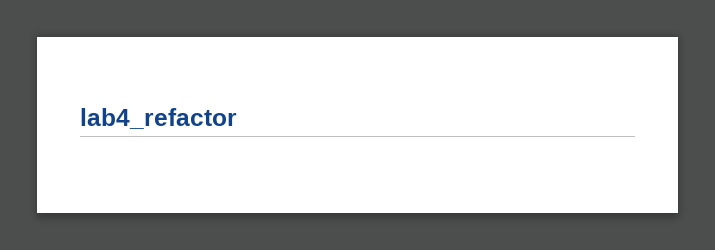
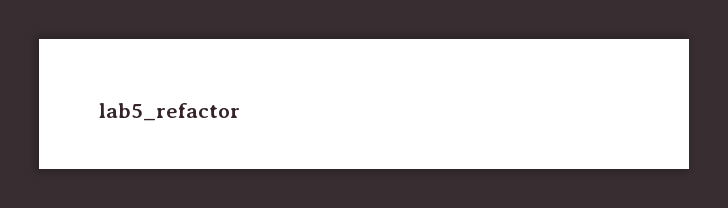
[80,108,237,129] lab4_refactor -> [99,103,240,121] lab5_refactor

